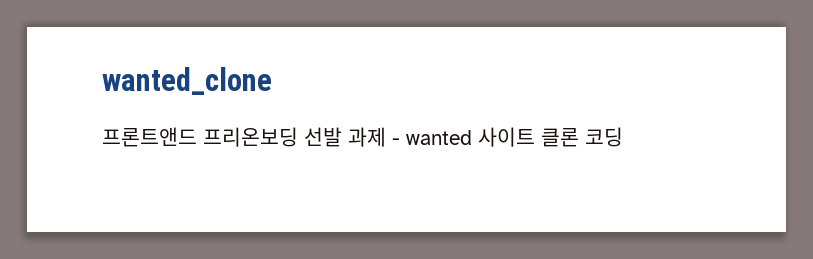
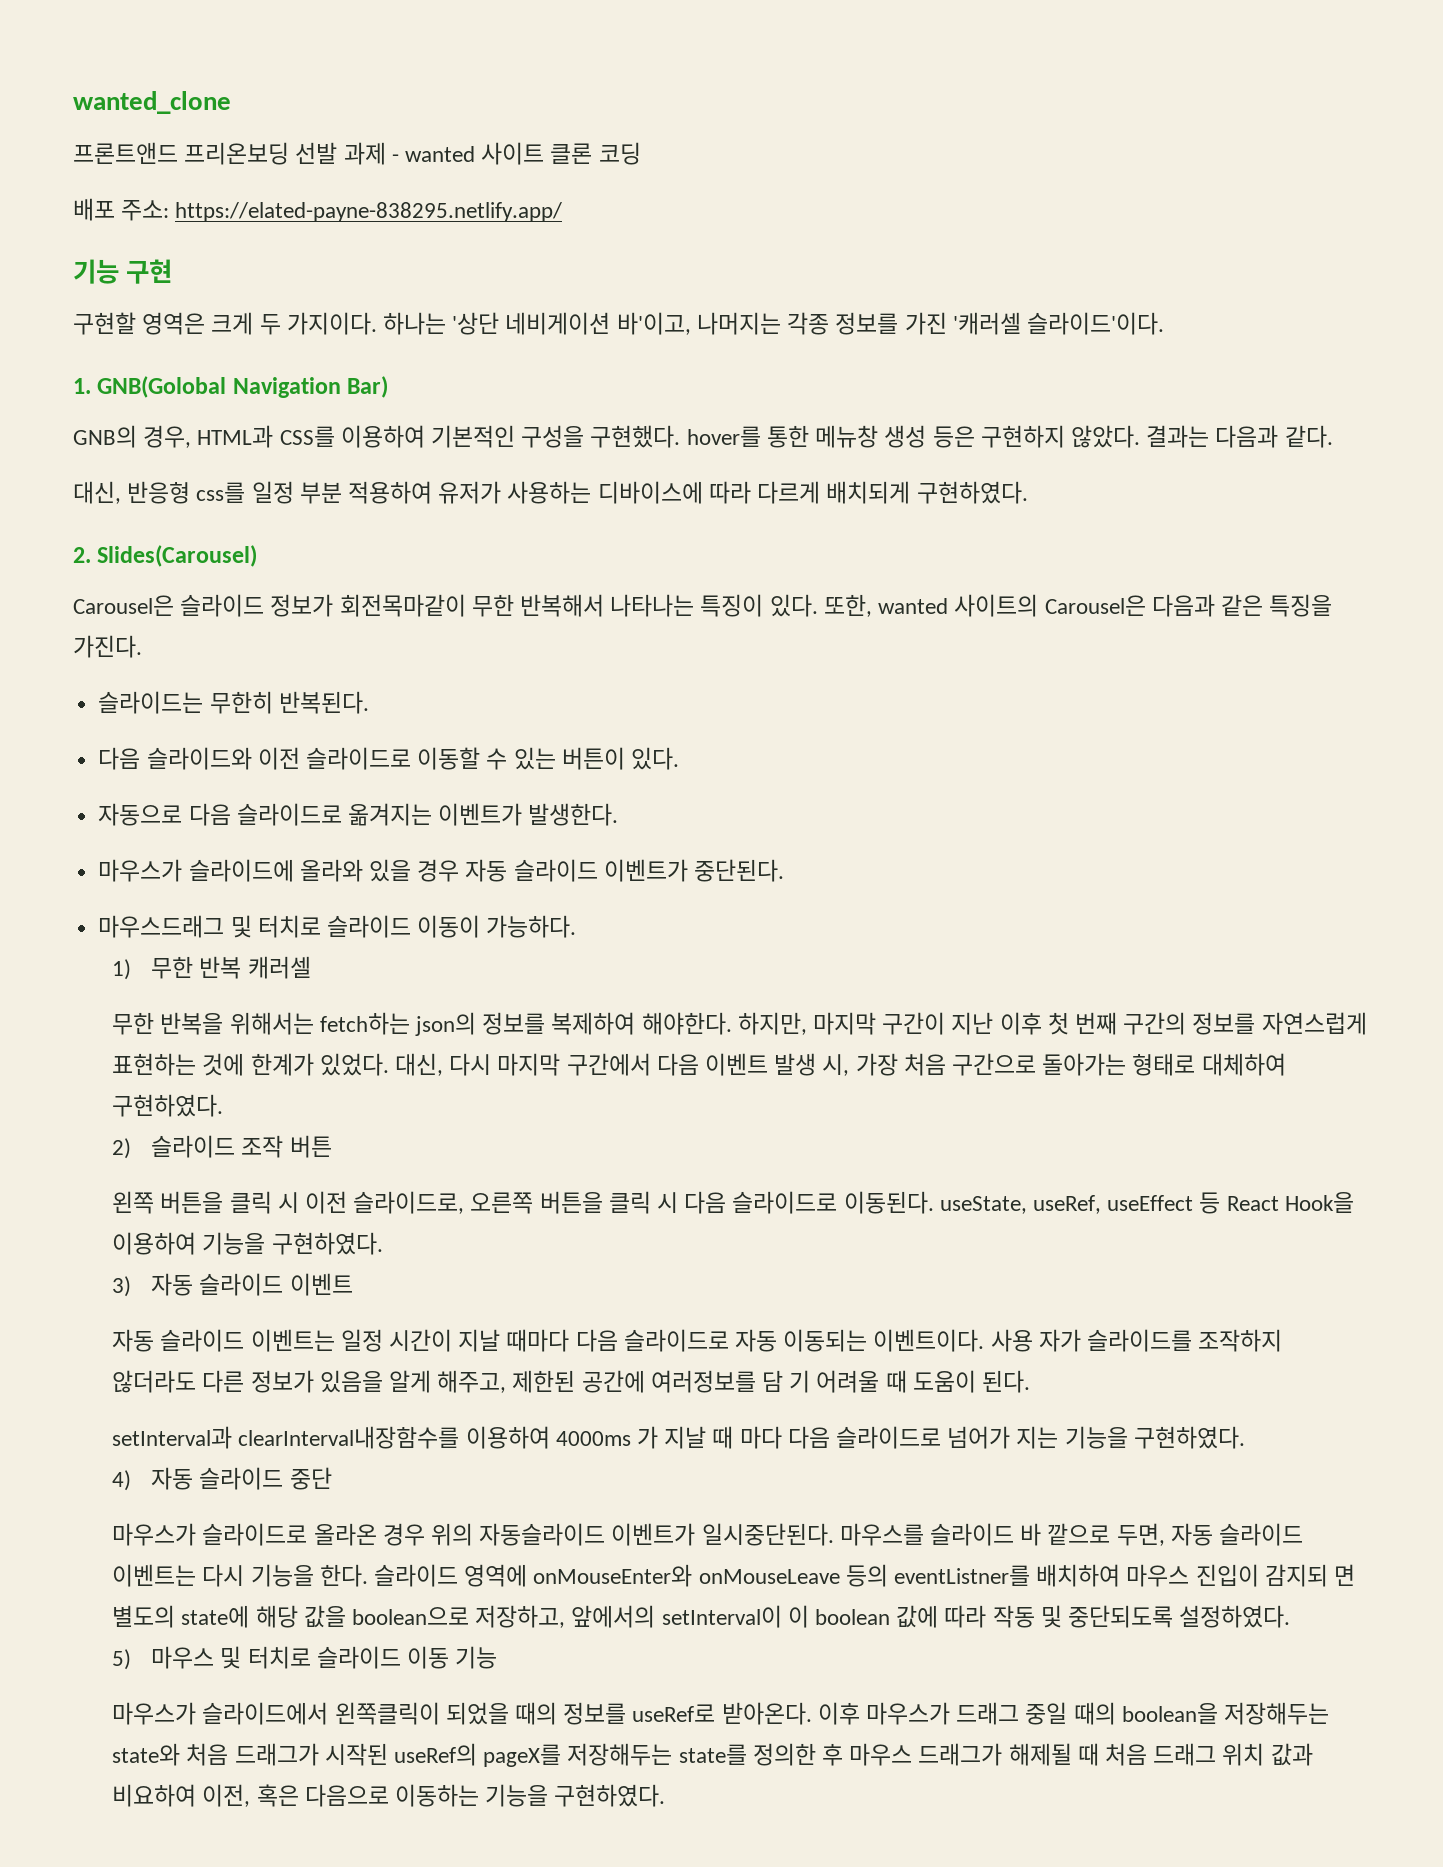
(623, 137) none -> [73,198,563,222] [73,259,172,284] [73,312,1164,335] [73,376,389,398] [73,425,1333,448] [73,481,1028,504] [73,545,258,567] [73,594,1333,617] [73,635,142,658] [98,691,369,714] [98,747,679,770] [98,803,619,826] [98,859,784,882] [98,915,577,938] [112,956,311,980] [112,1012,1367,1036] [112,1053,1286,1076] [112,1094,224,1117] [112,1135,332,1159] [112,1191,1354,1214] [112,1232,383,1255] [112,1273,353,1297] [112,1329,1283,1352] [112,1370,1031,1393] [112,1426,1245,1449] [112,1467,332,1491] [112,1523,1304,1546] [112,1564,1356,1587] [112,1605,1291,1628] [112,1646,498,1670] [112,1702,1330,1725] [112,1743,1313,1767] [112,1784,666,1807] // 배포 주소: https://elated-payne-838295.netlify.app/ // 기능 구현 // 구현할 영역은 크게 두 가지이다. 하나는 '상단 네비게이션 바'이고, 나머지는 각종 정보를 가진 '캐러셀 슬라이드'이다. // 1. GNB(Golobal Navigation Bar) // GNB의 경우, HTML과 CSS를 이용하여 기본적인 구성을 구현했다. hover를 통한 메뉴창 생성 등은 구현하지 않았다. 결과는 다음과 같다. // 대신, 반응형 css를 일정 부분 적용하여 유저가 사용하는 디바이스에 따라 다르게 배치되게 구현하였다. // 2. Slides(Carousel) // Carousel은 슬라이드 정보가 회전목마같이 무한 반복해서 나타나는 특징이 있다. 또한, wanted 사이트의 Carousel은 다음과 같은 특징을 가진다. // 슬라이드는 무한히 반복된다. // 다음 슬라이드와 이전 슬라이드로 이동할 수 있는 버튼이 있다. // 자동으로 다음 슬라이드로 옮겨지는 이벤트가 발생한다. // 마우스가 슬라이드에 올라와 있을 경우 자동 슬라이드 이벤트가 중단된다. // 마우스드래그 및 터치로 슬라이드 이동이 가능하다. // 1) 무한 반복 캐러셀 // 무한 반복을 위해서는 fetch하는 json의 정보를 복제하여 해야한다. 하지만, 마지막 구간이 지난 이후 첫 번째 구간의 정보를 자연스럽게 표현하는 것에 한계가 있었다. 대신, 다시 마지막 구간에서 다음 이벤트 발생 시, 가장 처음 구간으로 돌아가는 형태로 대체하여 구현하였다. // 2) 슬라이드 조작 버튼 // 왼쪽 버튼을 클릭 시 이전 슬라이드로, 오른쪽 버튼을 클릭 시 다음 슬라이드로 이동된다. useState, useRef, useEffect 등 React Hook을 이용하여 기능을 구현하였다. // 3) 자동 슬라이드 이벤트 // 자동 슬라이드 이벤트는 일정 시간이 지날 때마다 다음 슬라이드로 자동 이동되는 이벤트이다. 사용 자가 슬라이드를 조작하지 않더라도 다른 정보가 있음을 알게 해주고, 제한된 공간에 여러정보를 담 기 어려울 때 도움이 된다. // setInterval과 clearInterval내장함수를 이용하여 4000ms 가 지날 때 마다 다음 슬라이드로 넘어가 지는 기능을 구현하였다. // 4) 자동 슬라이드 중단 // 마우스가 슬라이드로 올라온 경우 위의 자동슬라이드 이벤트가 일시중단된다. 마우스를 슬라이드 바 깥으로 두면, 자동 슬라이드 이벤트는 다시 기능을 한다. 슬라이드 영역에 onMouseEnter와 onMouseLeave 등의 eventListner를 배치하여 마우스 진입이 감지되 면 별도의 state에 해당 값을 boolean으로 저장하고, 앞에서의 setInterval이 이 boolean 값에 따라 작동 및 중단되도록 설정하였다. // 5) 마우스 및 터치로 슬라이드 이동 기능 // 마우스가 슬라이드에서 왼쪽클릭이 되었을 때의 정보를 useRef로 받아온다. 이후 마우스가 드래그 중일 때의 boolean을 저장해두는 state와 처음 드래그가 시작된 useRef의 pageX를 저장해두는 state를 정의한 후 마우스 드래그가 해제될 때 처음 드래그 위치 값과 비요하여 이전, 혹은 다음으로 이동하는 기능을 구현하였다.

